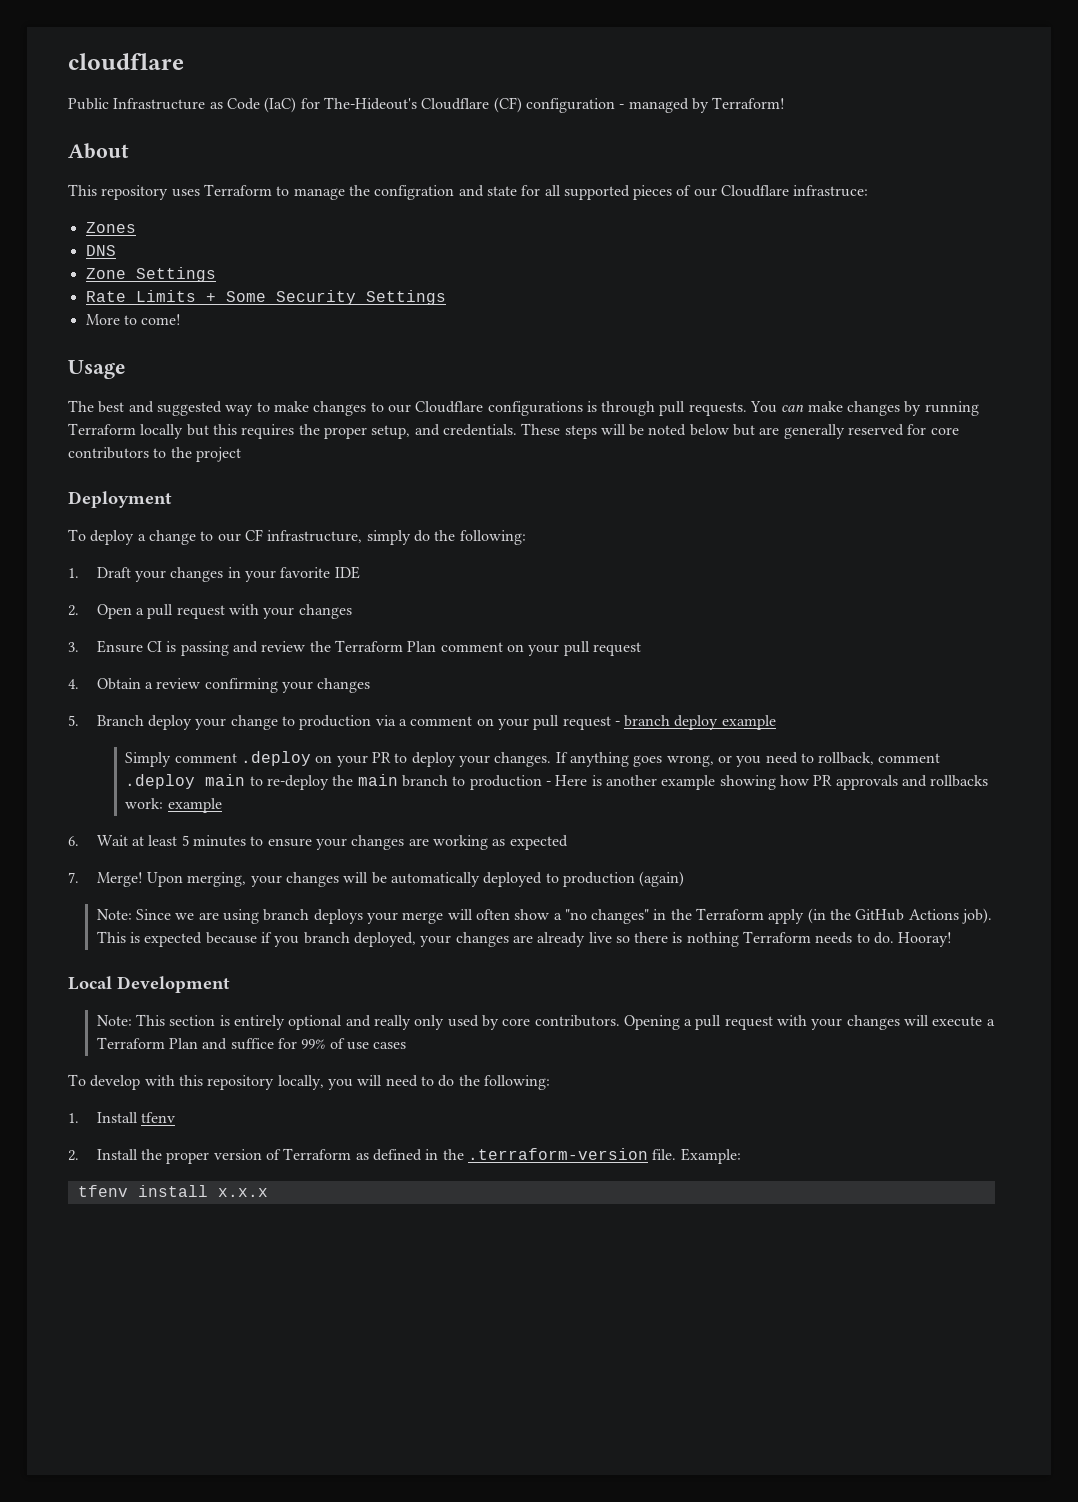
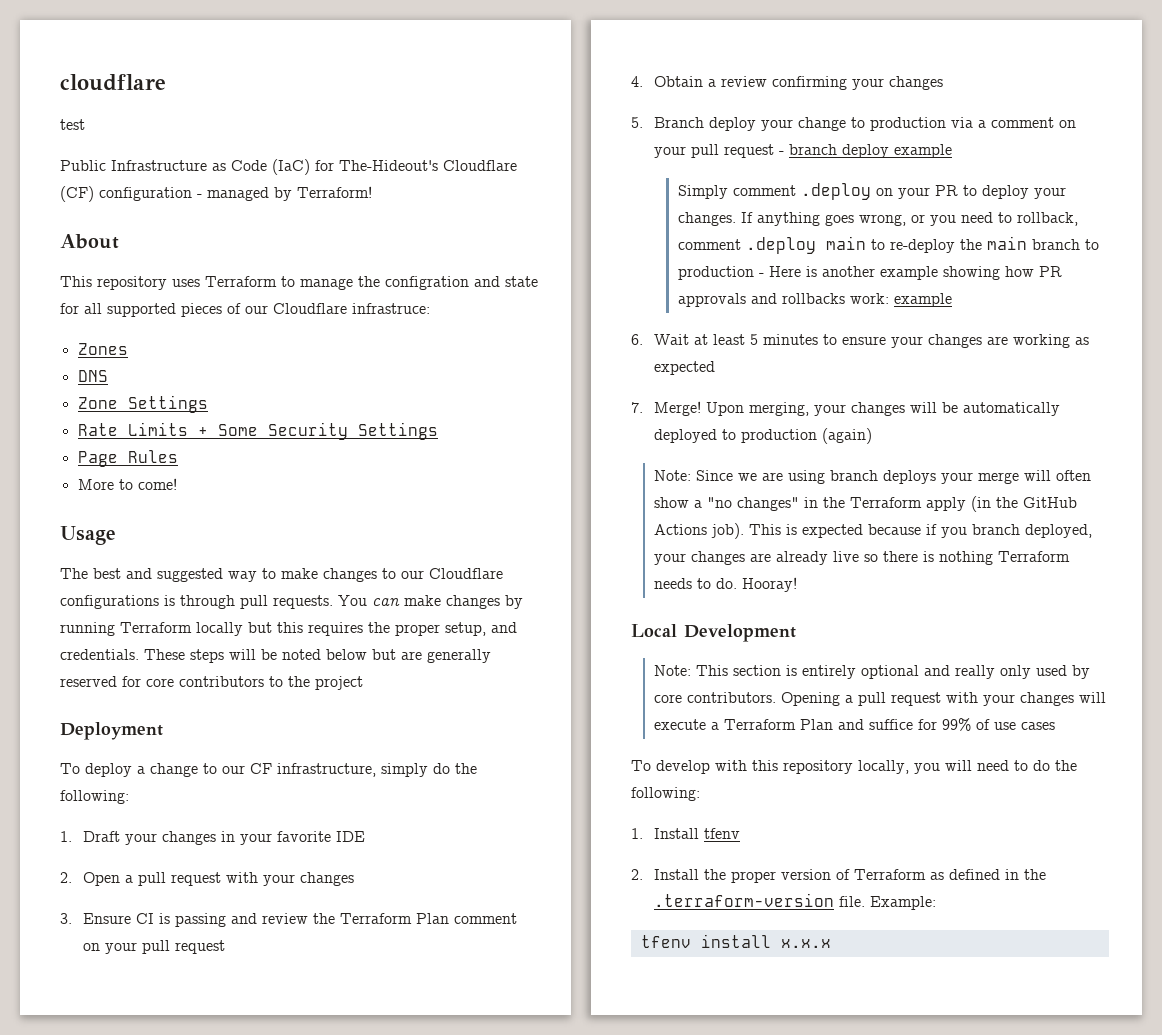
(184, 61) none -> [60,119,85,130] // test
(446, 297) none -> [77,450,178,467] // Page Rules

